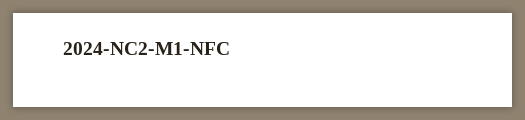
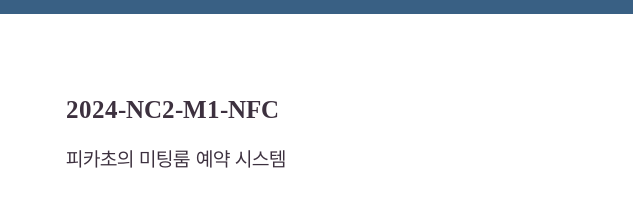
(230, 48) none -> [66,150,287,168] // 피카초의 미팅룸 예약 시스템

